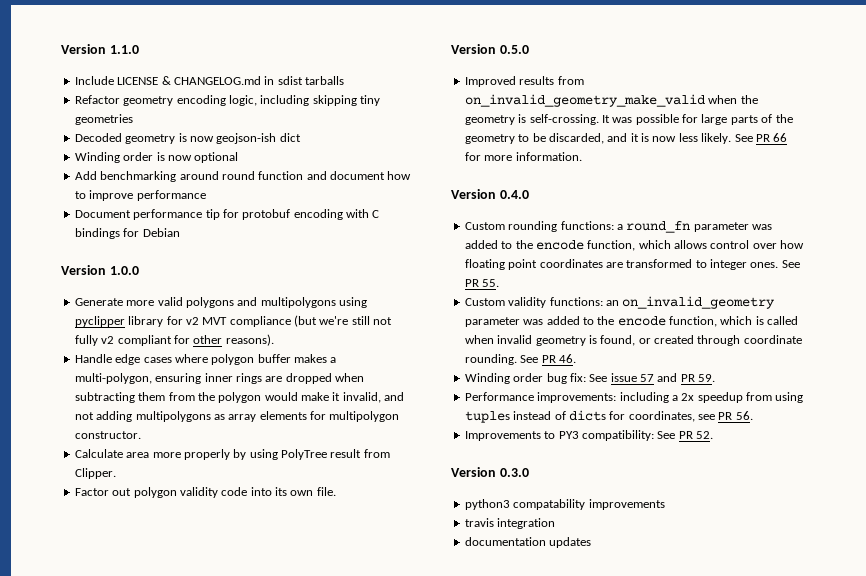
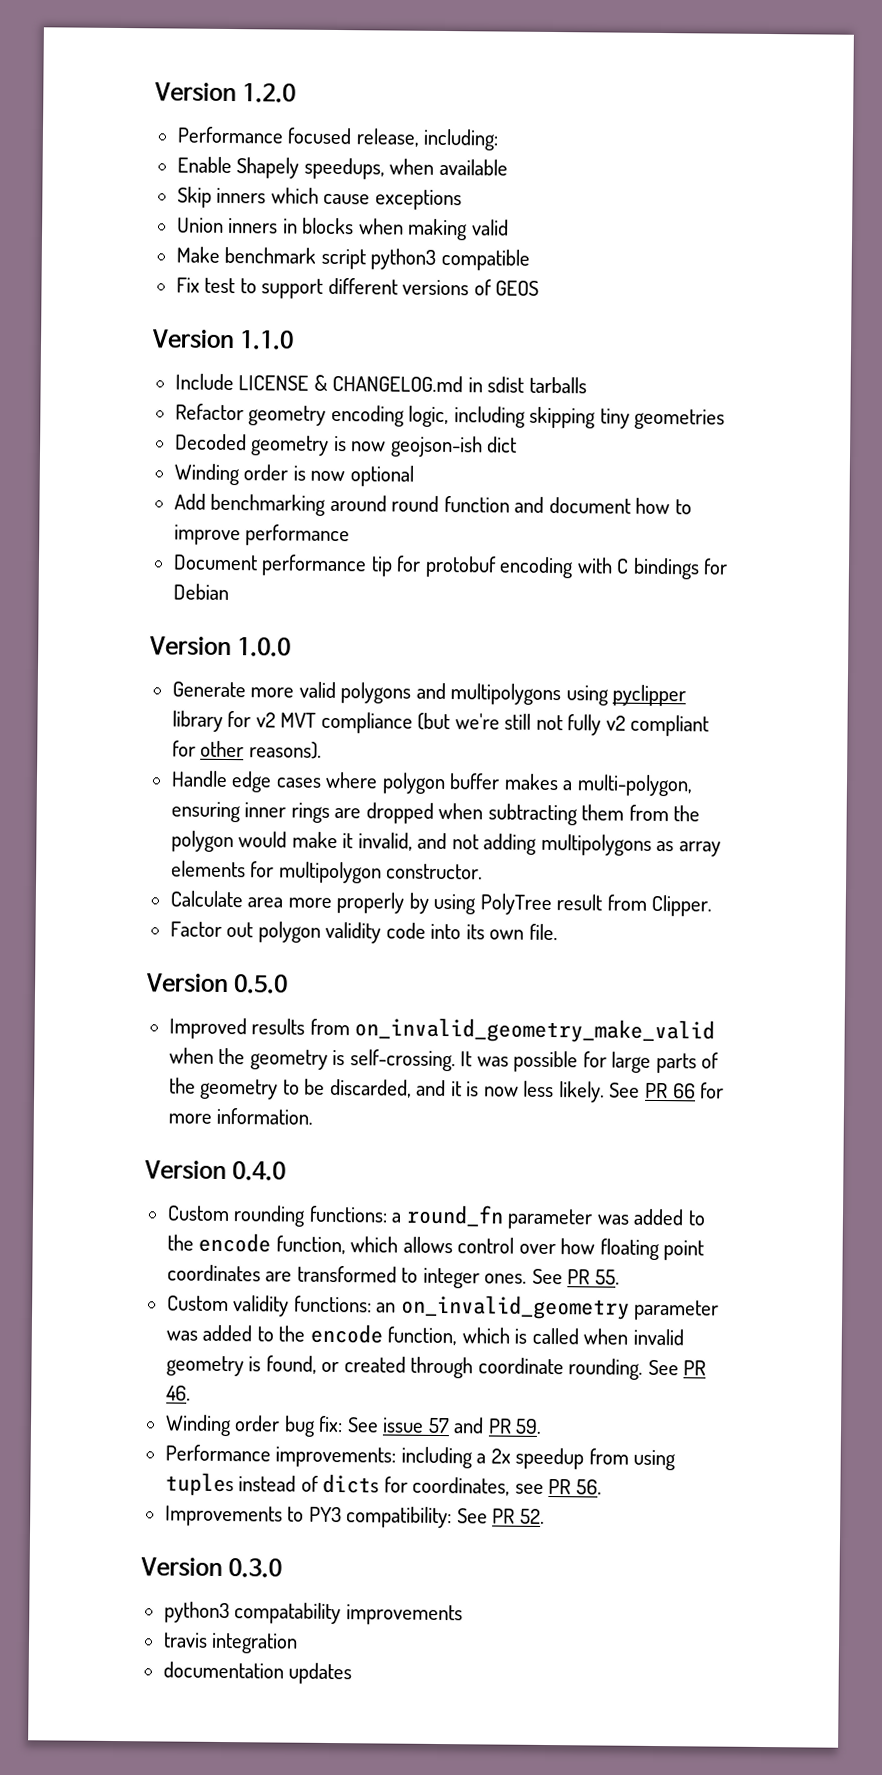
[61,44,106,54] Version -> [154,82,297,103] [176,126,500,151] [176,156,508,180] [176,186,462,211] [176,217,509,241] [175,246,530,271] [175,277,540,299] [151,329,235,350] Version 1.2.0 // Performance focused release, including: // Enable Shapely speedups, when available // Skip inners which cause exceptions // Union inners in blocks when making valid // Make benchmark script python3 compatible // Fix test to support different versions of GEOS // Version

